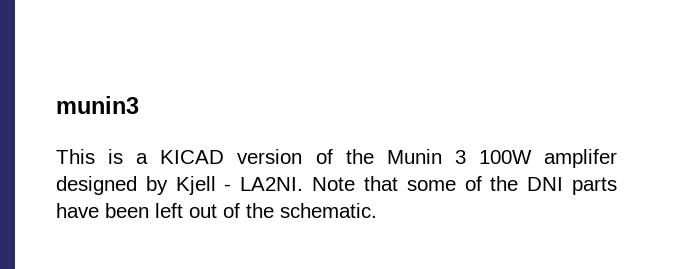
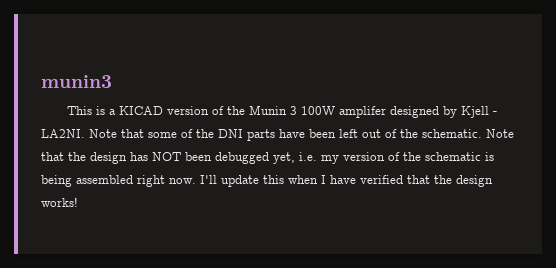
(377, 210) none -> [486,129,514,138] [41,152,494,164] [41,175,493,187] [41,197,78,207] Note that the design has NOT been debugged yet, i.e. my version of the schematic is being assembled right now. I'll update this when I have verified that the design works!

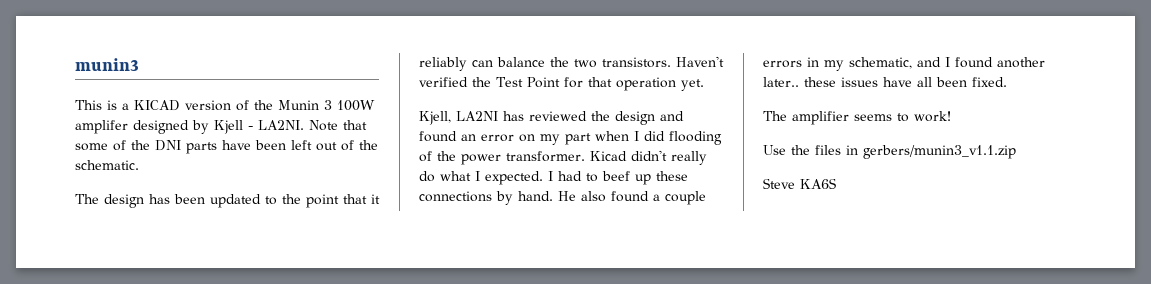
[486,129,514,138] [41,152,494,164] [41,175,493,187] [41,197,78,207] Note that the design has NOT been debugged yet, i.e. my version of the schematic is being assembled right now. I'll update this when I have verified that the design works! -> [75,194,380,208] [419,56,724,71] [419,77,704,91] [419,111,684,125] [419,131,722,145] [419,150,707,165] [419,171,688,185] [419,191,706,205] [763,57,1045,71] [763,77,1007,87] [763,111,951,125] [763,145,1016,159] [763,178,836,189] // The design has been updated to the point that it reliably can balance the two transistors. Haven't verified the Test Point for that operation yet. // Kjell, LA2NI has reviewed the design and found an error on my part when I did flooding of the power transformer. Kicad didn't really do what I expected. I had to beef up these connections by hand. He also found a couple errors in my schematic, and I found another later.. these issues have all been fixed. // The amplifier seems to work! // Use the files in gerbers/munin3_v1.1.zip // Steve KA6S

